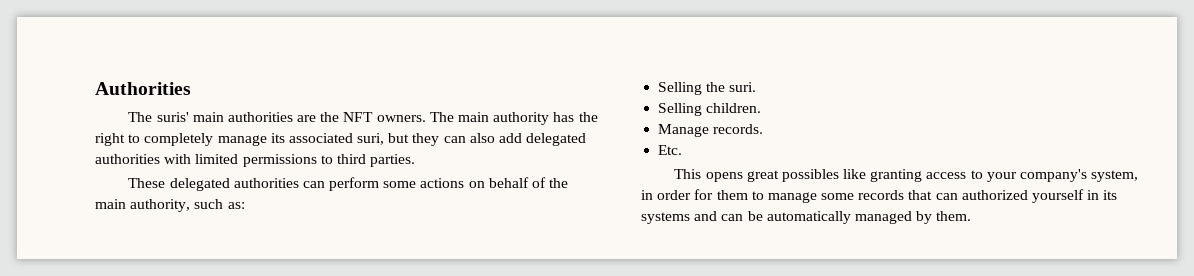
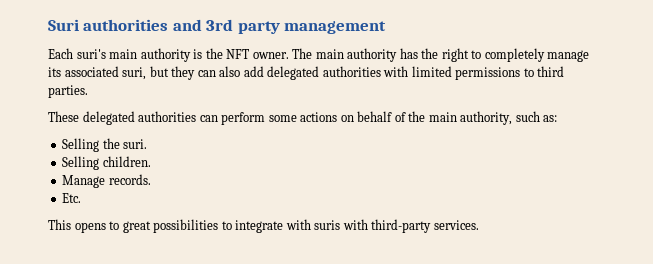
[95,82,191,95] [128,112,317,122] Authorities // The suris' main authorities are -> [48,19,387,34] [48,48,203,62] Suri authorities and 3rd party management // Each suri's main authority is
[376,115,426,122] owners. -> [252,52,289,59] owner.
[746,169,1139,182] [641,189,1118,203] [641,211,972,224] great possibles like granting access to your company's system, in order for them to manage some records that can authorized yourself in its systems and can be automatically managed by them. -> [109,219,479,233] to great possibilities to integrate with suris with third-party services.

